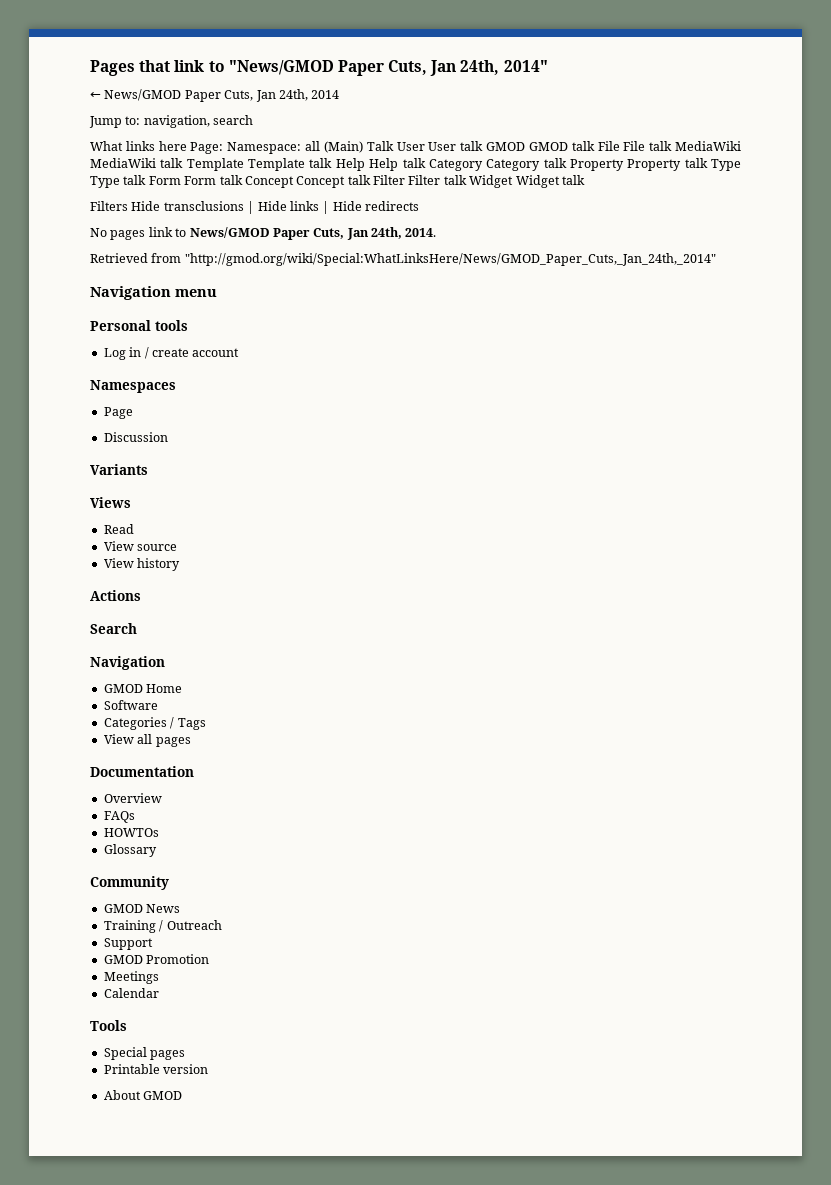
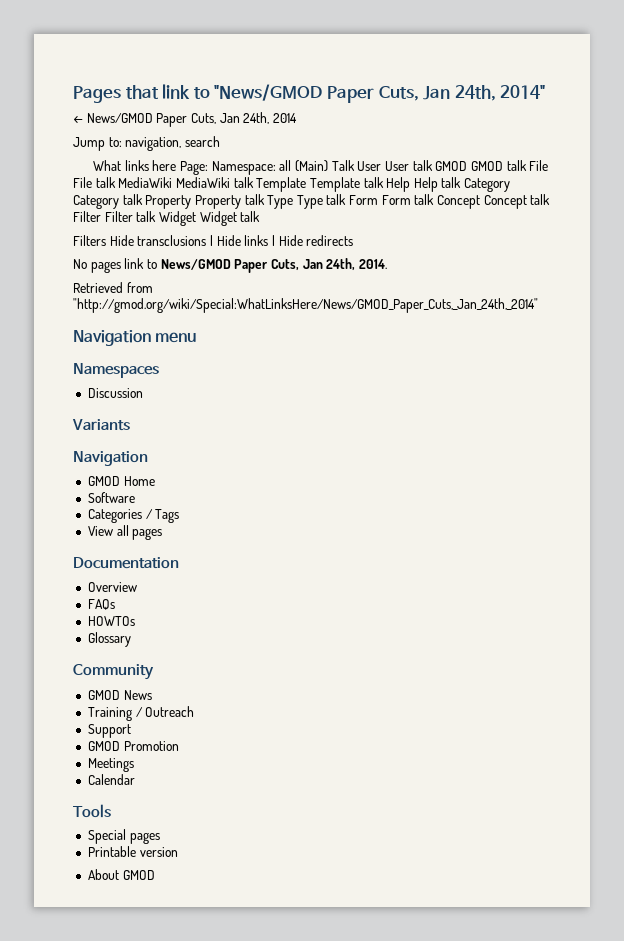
[90,320,188,331] [103,347,240,360] // Personal tools // Log in / create account -> (197, 337) none
[103,407,133,419] // Page -> (159, 370) none
[90,497,131,508] [103,524,134,534] [103,541,178,551] [103,558,181,571] [90,590,141,601] [90,623,137,634] // Views // Read // View source // View history // Actions // Search -> (130, 425) none

